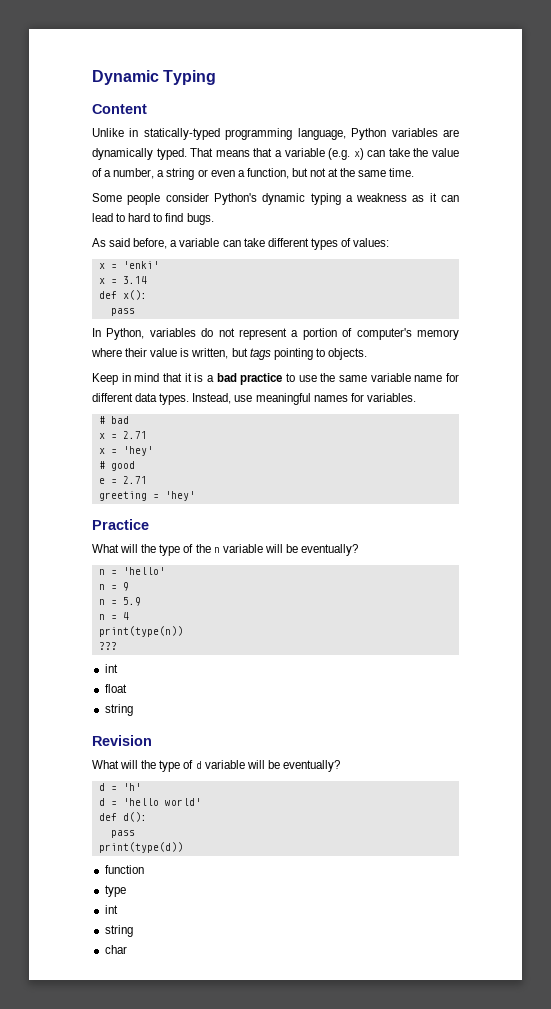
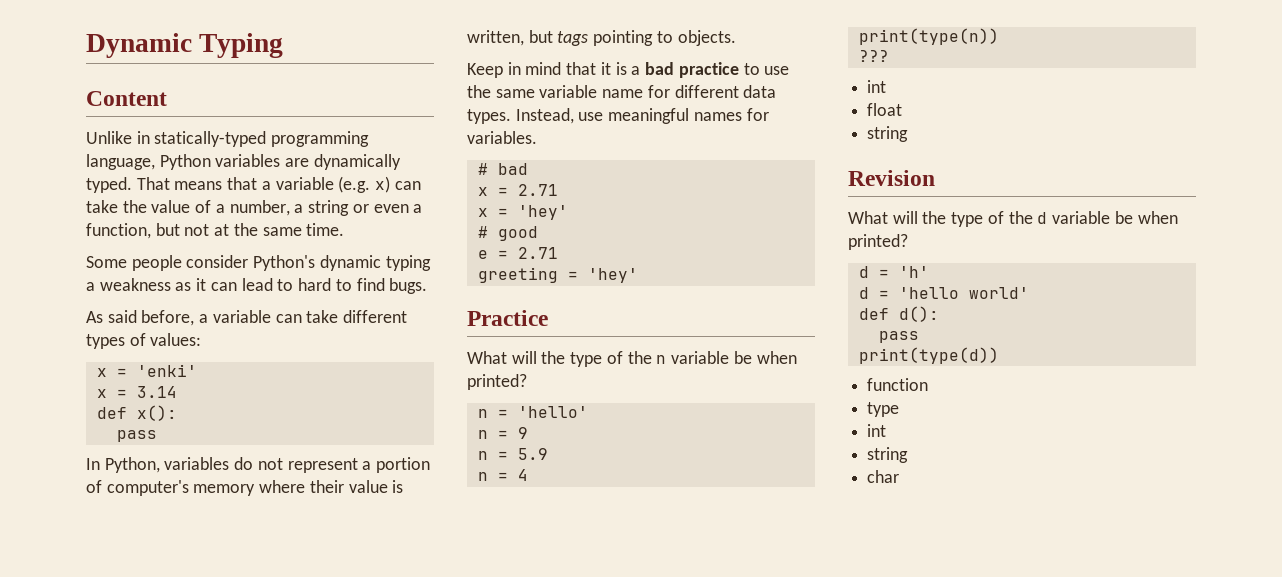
[264,544,359,556] will be eventually? -> [733,351,797,364] [467,374,527,390] be when printed?
(194, 764) none -> [1008,211,1033,224] the
[246,760,340,772] will be eventually? -> [1114,211,1178,224] [848,234,908,250] be when printed?

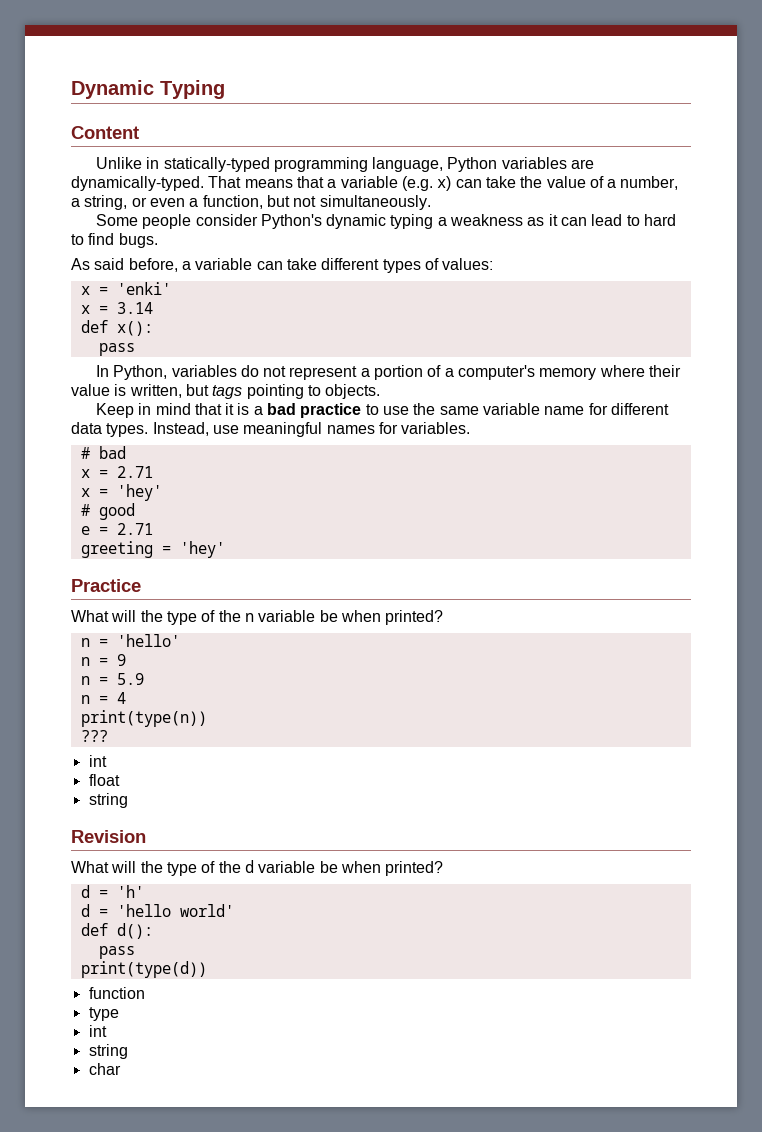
[313,154,401,170] [86,177,132,193] dynamically typed. -> [71,176,204,191] dynamically-typed.
[308,200,350,216] string -> [84,195,128,210] string,
[214,223,345,236] at the same time. -> [319,195,431,210] simultaneously.
(102, 486) none -> [444,368,454,377] a

